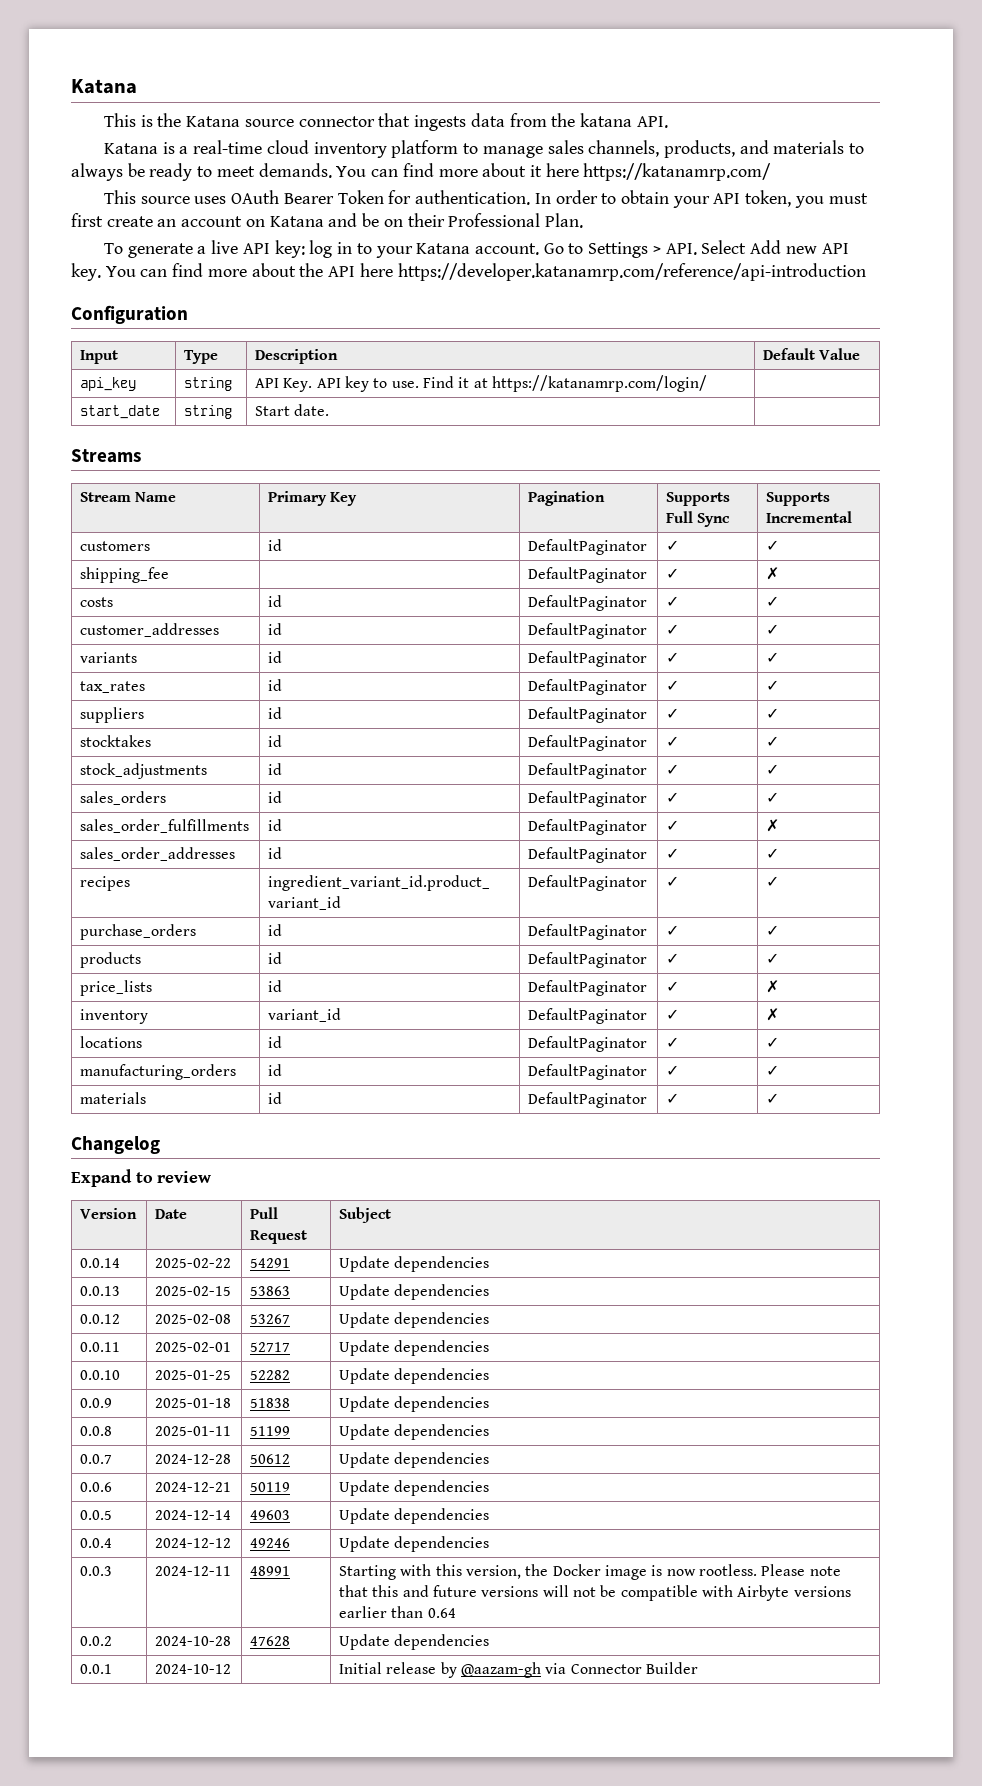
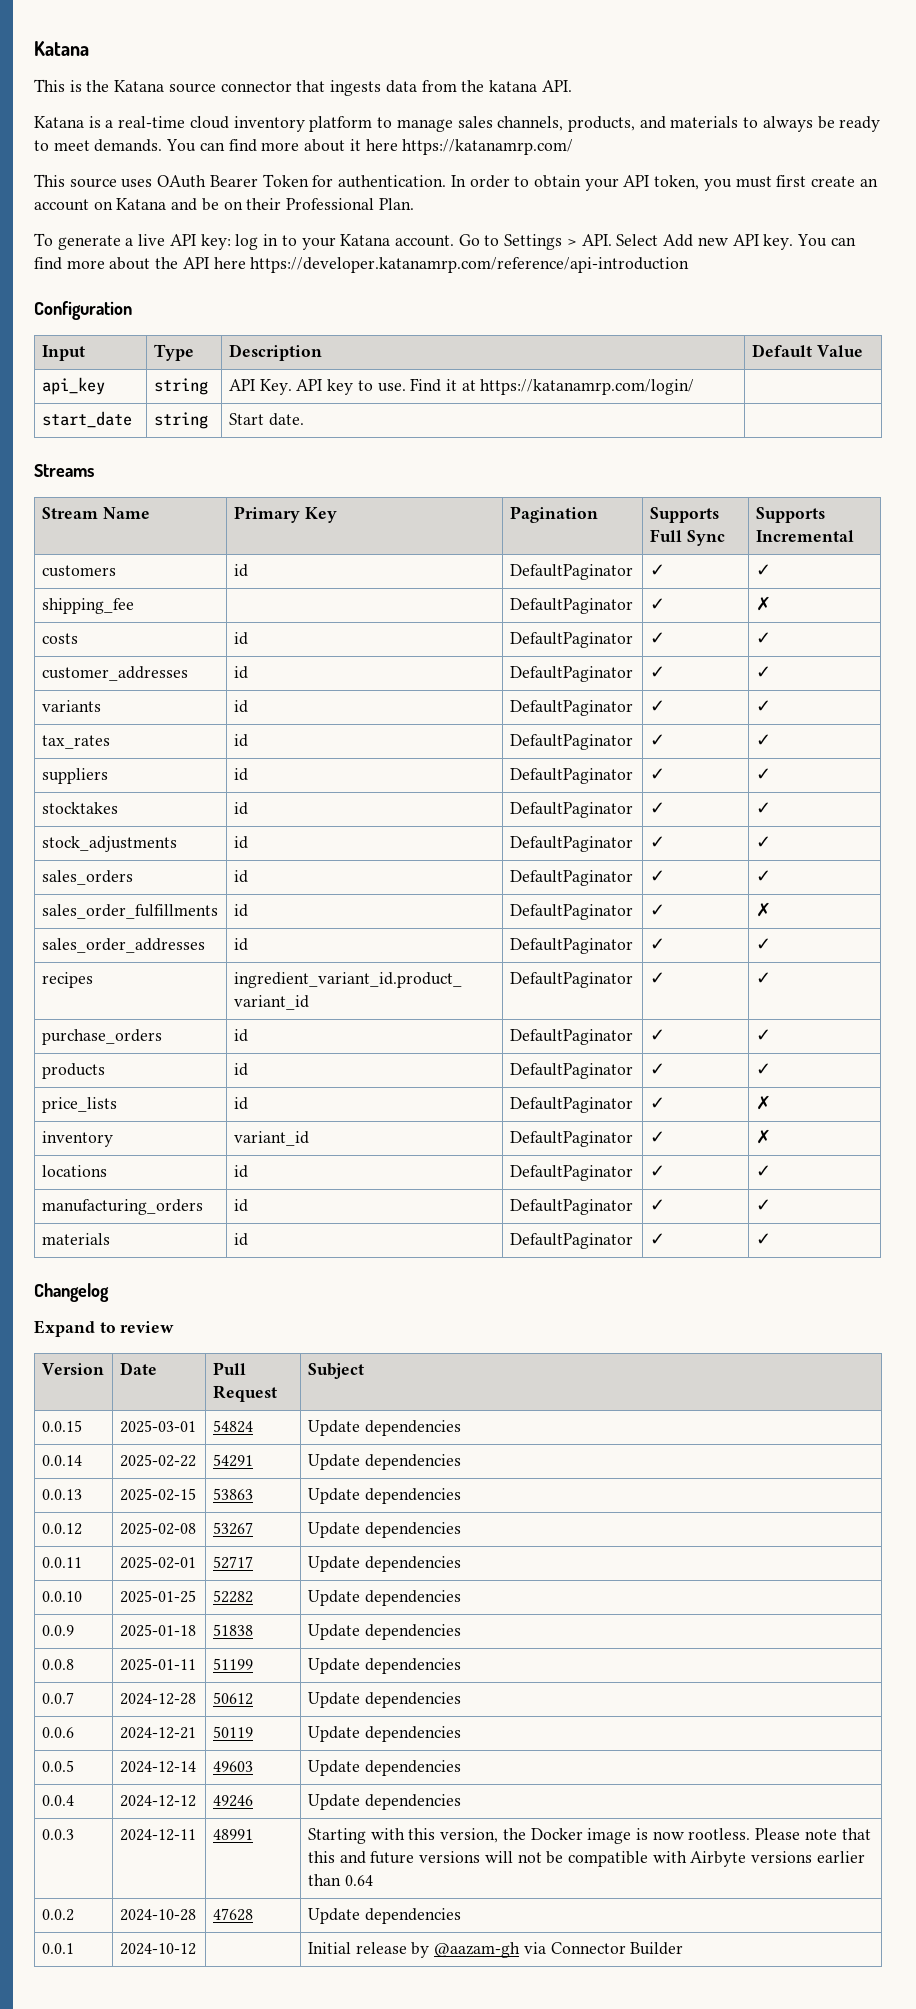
(392, 1215) none -> [41,1420,82,1432] [119,1420,196,1433] [212,1420,253,1433] [307,1420,461,1436] // 0.0.15 | 2025-03-01 | 54824 | Update dependencies

